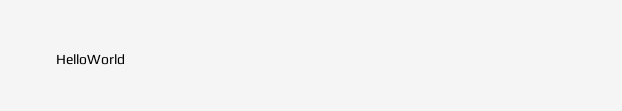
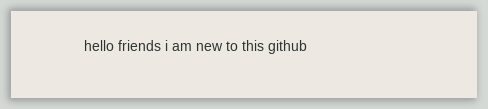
[56,54,125,65] HelloWorld -> [84,40,307,54] hello friends i am new to this github

